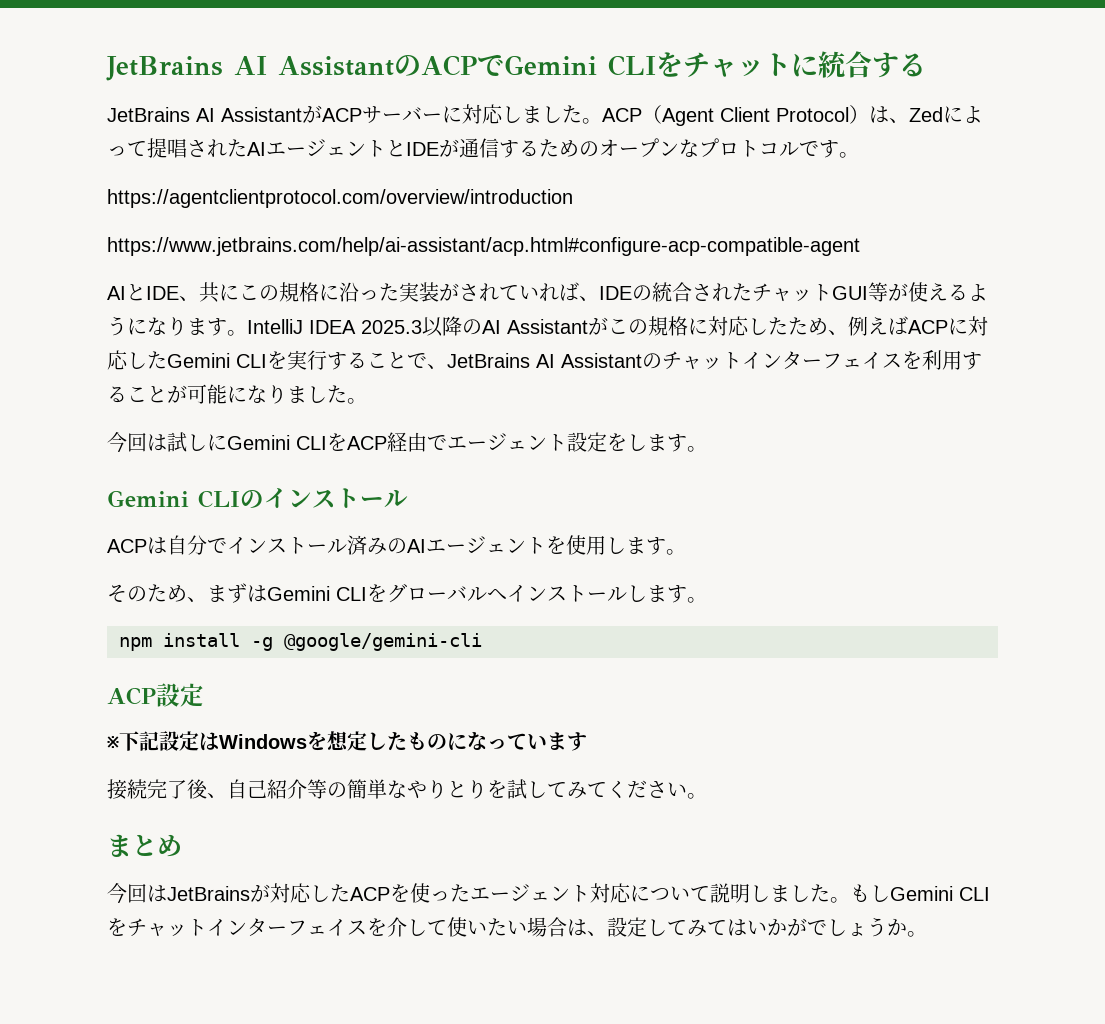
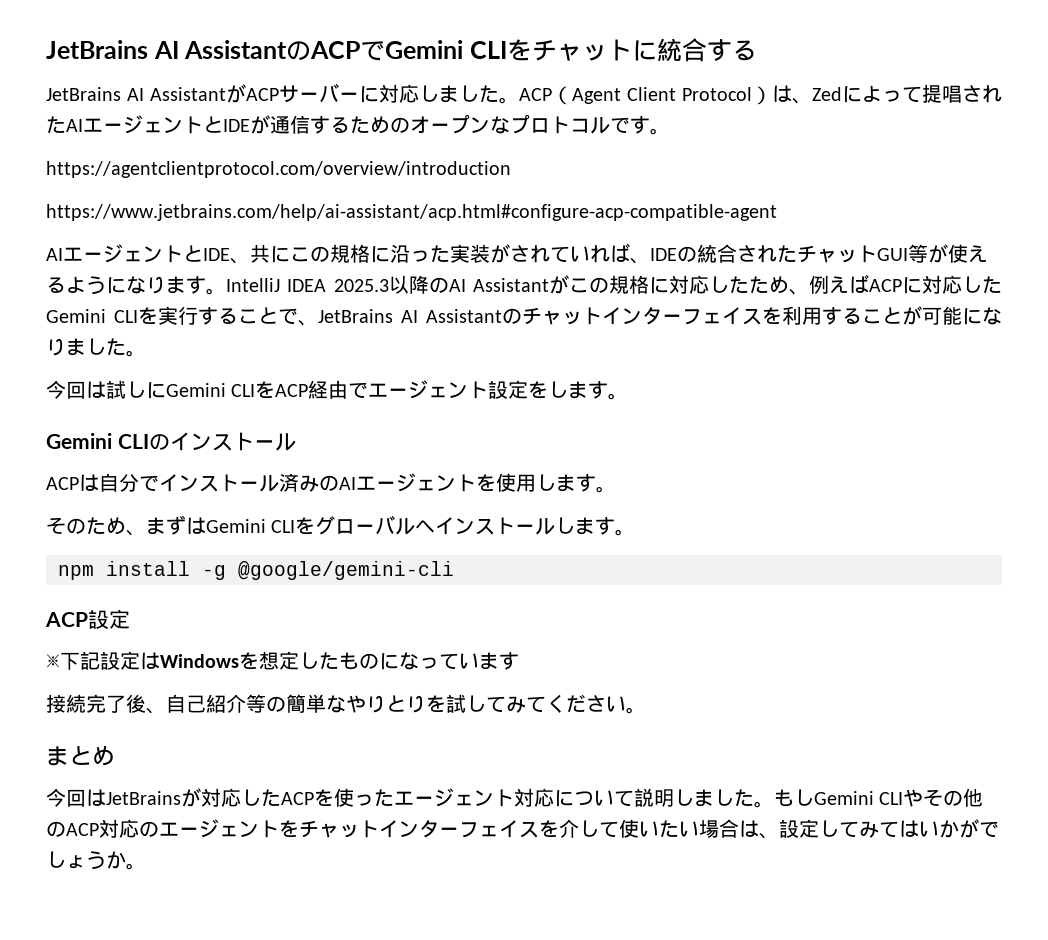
(126, 293) none -> [63,244,183,263] エージェント
(990, 894) none -> [903,788,984,807] [46,819,279,838] やその他のACP対応のエージェント

